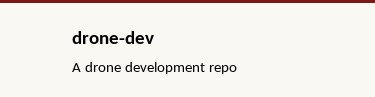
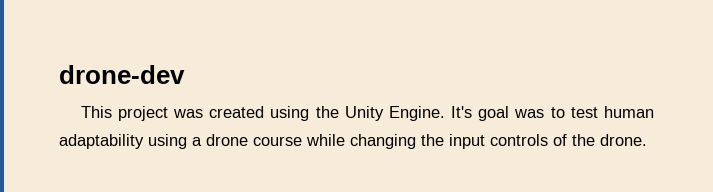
[72,62,237,74] A drone development repo -> [80,106,654,121] [59,134,647,149] This project was created using the Unity Engine. It's goal was to test human adaptability using a drone course while changing the input controls of the drone.

